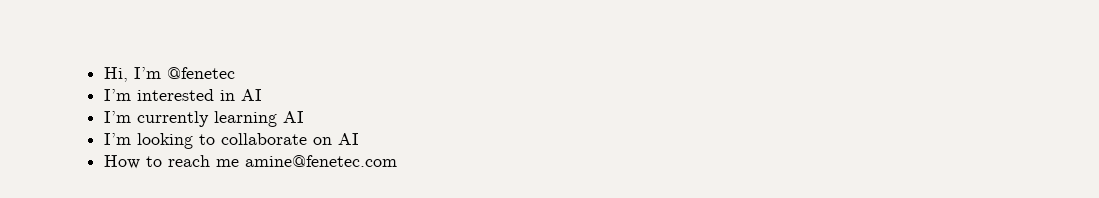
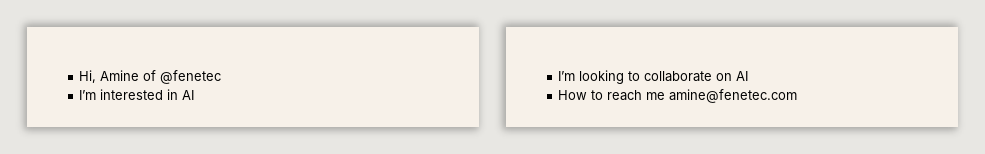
[134,67,162,79] I’m -> [100,70,157,81] Amine of
[104,111,305,127] // I’m currently learning AI -> (195, 95) none

